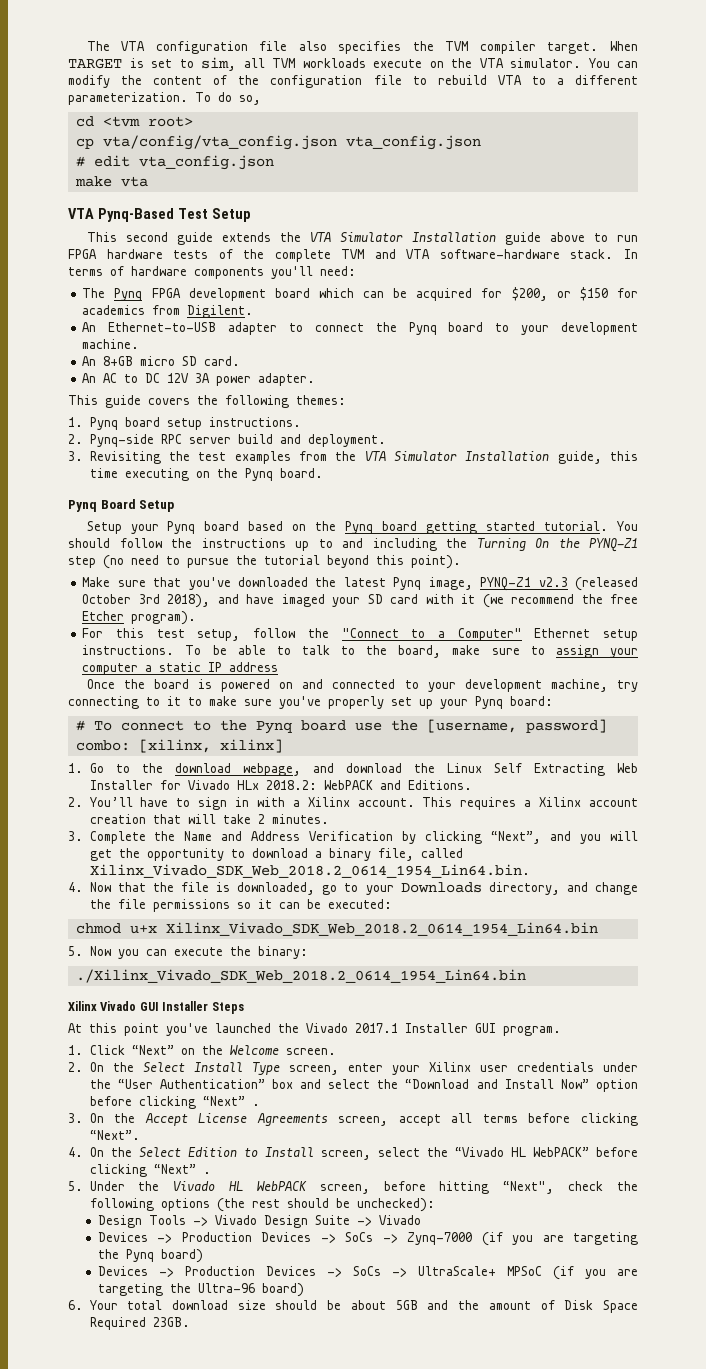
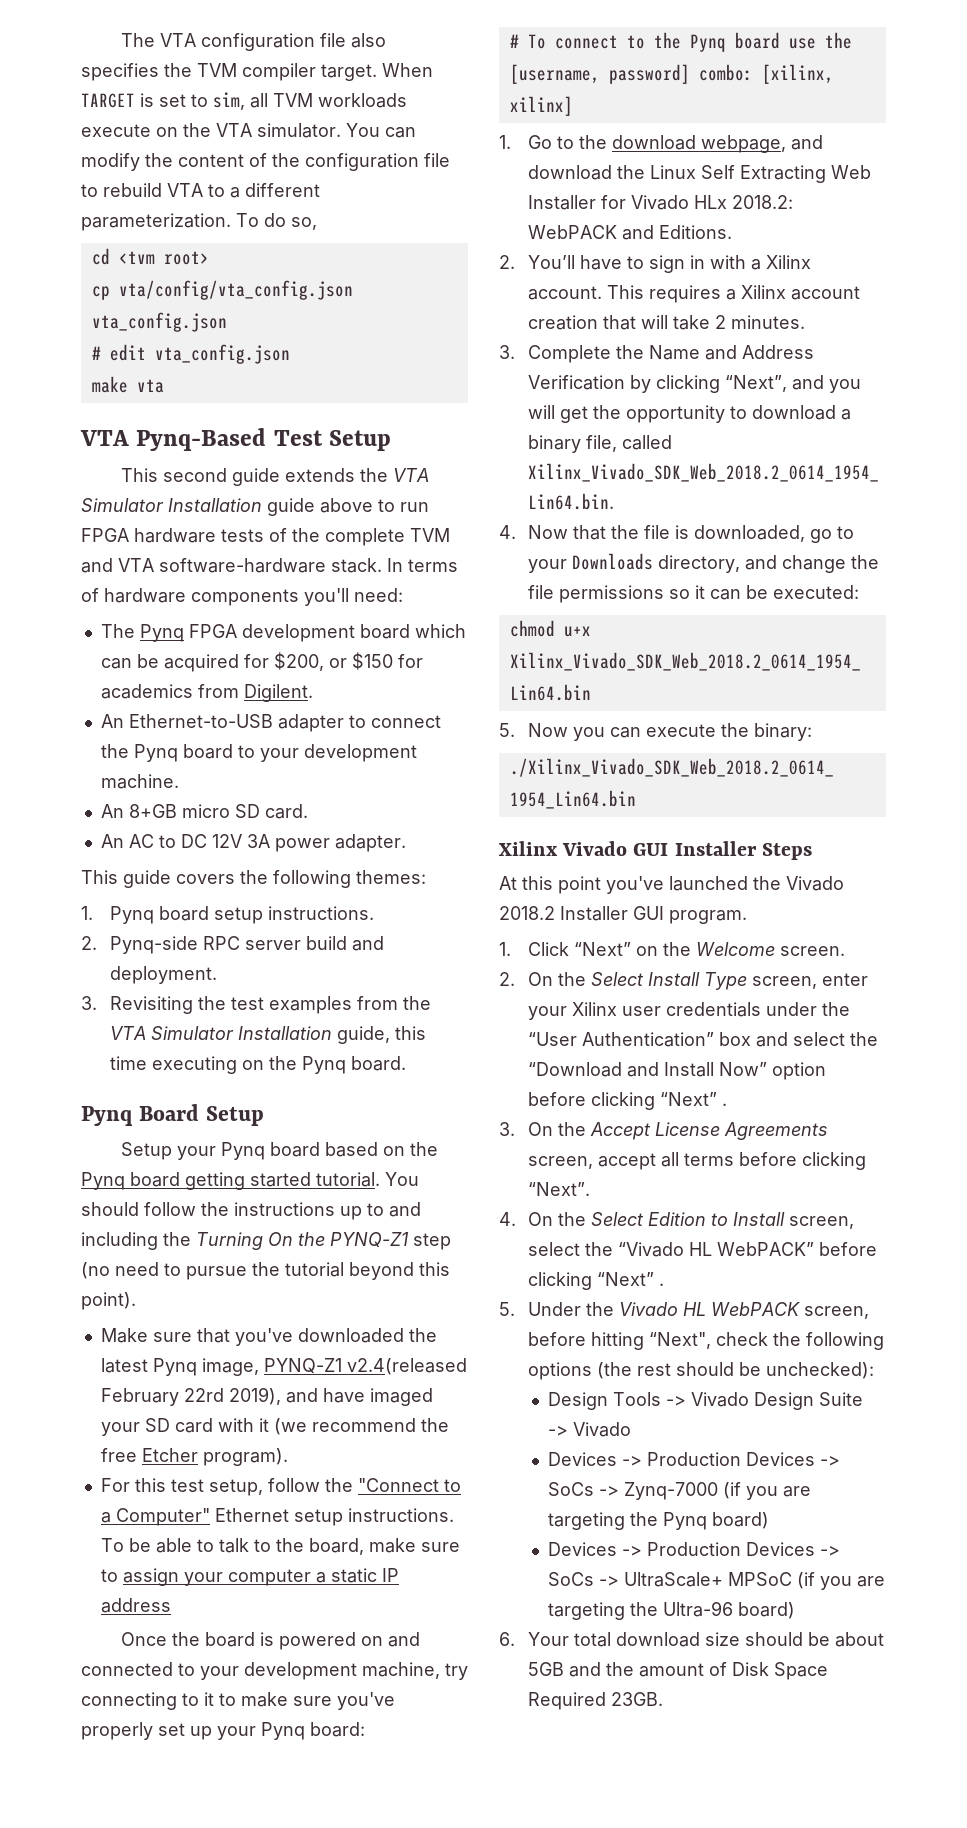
[538,577,639,591] [82,594,211,608] v2.3 (released October 3rd 2018), -> [346,1358,467,1375] [100,1387,281,1406] v2.4(released February 22rd 2019),
[355,1023,398,1033] 2017.1 -> [499,906,555,920] 2018.2

